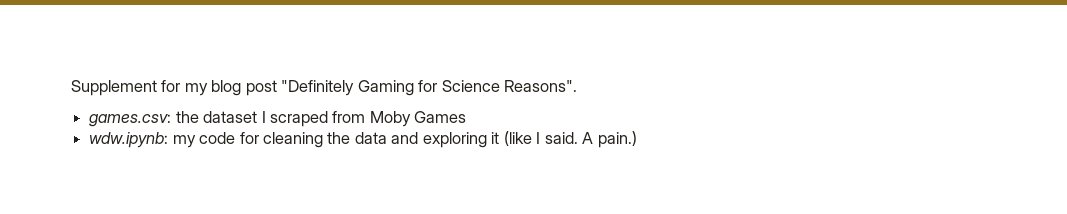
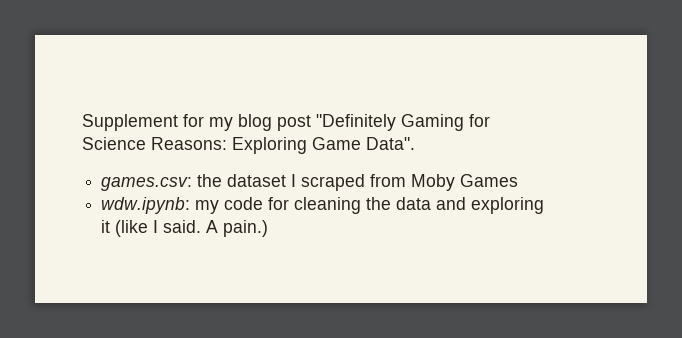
[504,80,578,92] Reasons". -> [151,137,415,154] Reasons: Exploring Game Data".

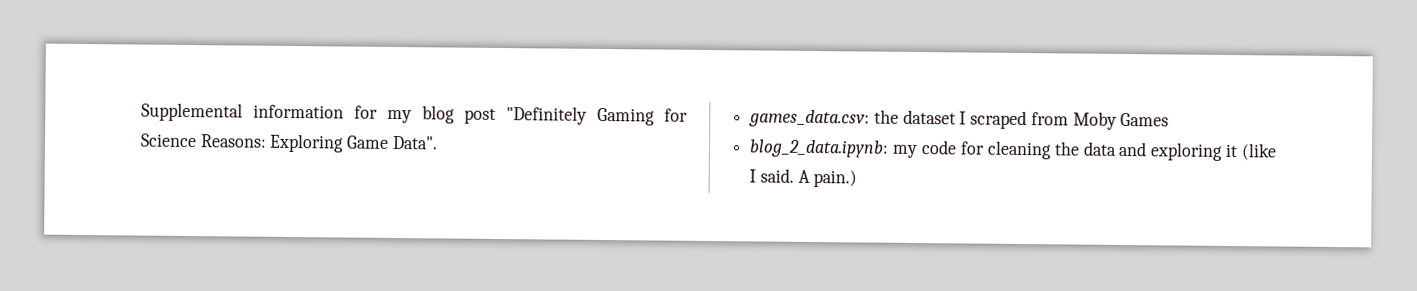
[82,114,178,131] Supplement -> [141,102,344,122] Supplemental information
[101,177,193,191] games.csv: -> [749,109,871,128] games_data.csv:
[101,197,191,214] wdw.ipynb: -> [749,139,890,158] blog_2_data.ipynb:

